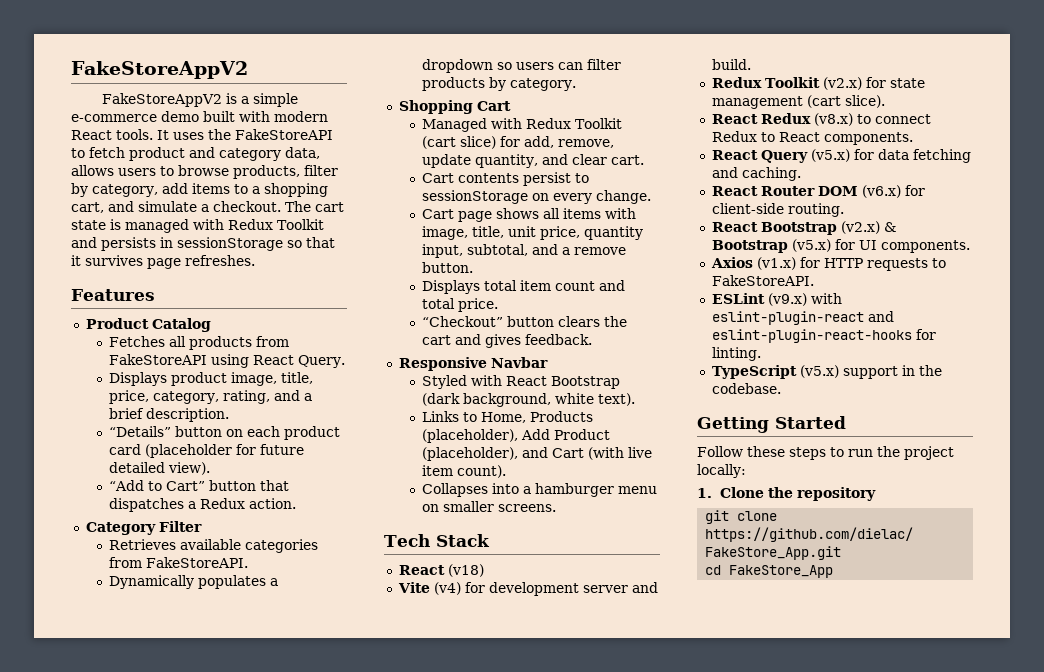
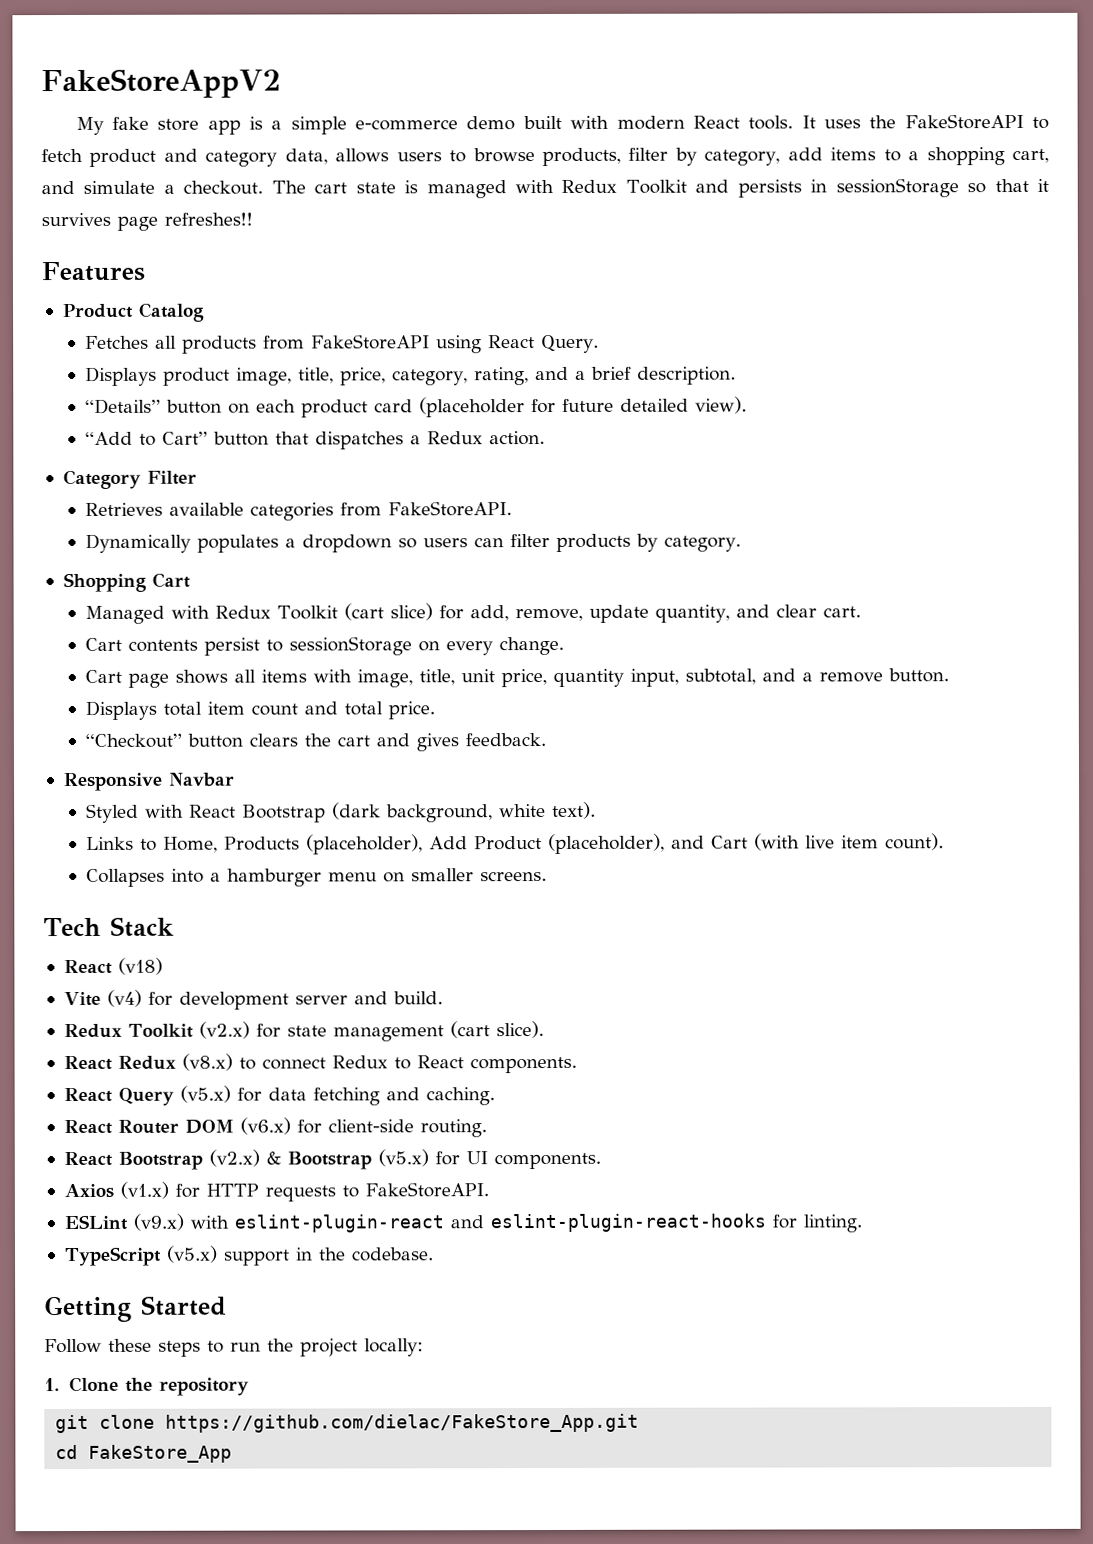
[101,93,222,107] FakeStoreAppV2 -> [75,116,241,135] My fake store app
[185,255,255,266] refreshes. -> [164,212,253,226] refreshes!!

